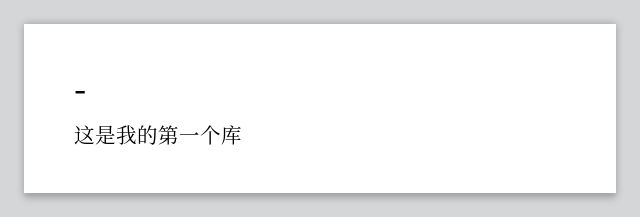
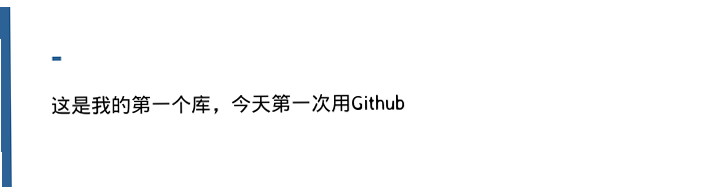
(242, 135) none -> [211,93,406,115] ，今天第一次用Github

